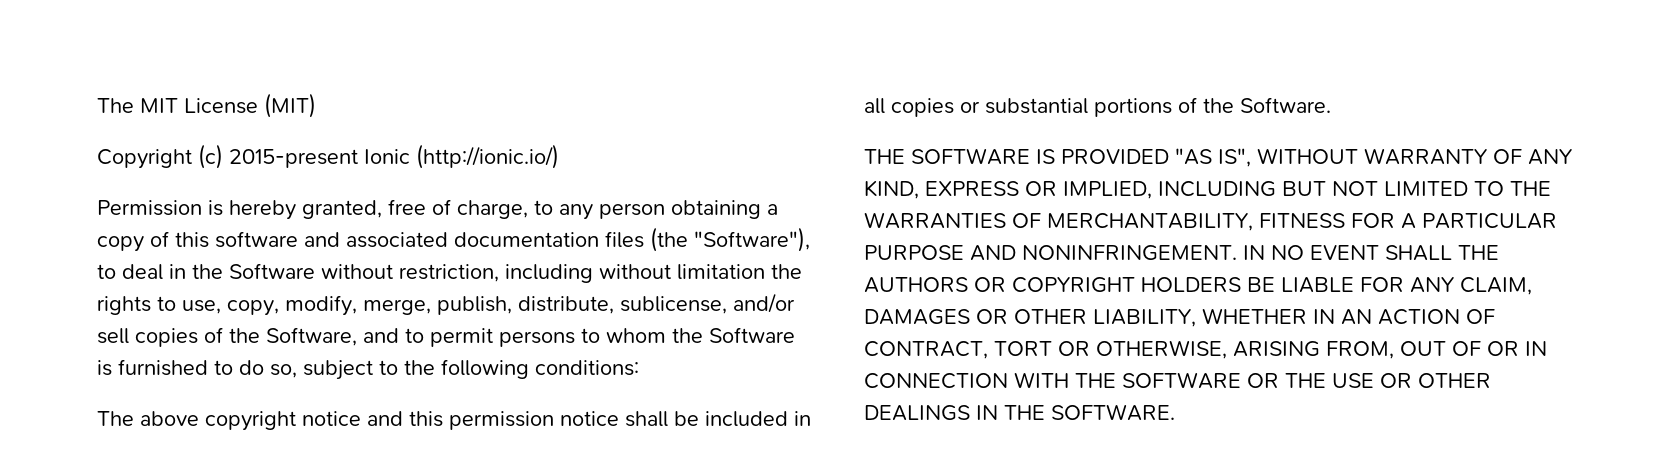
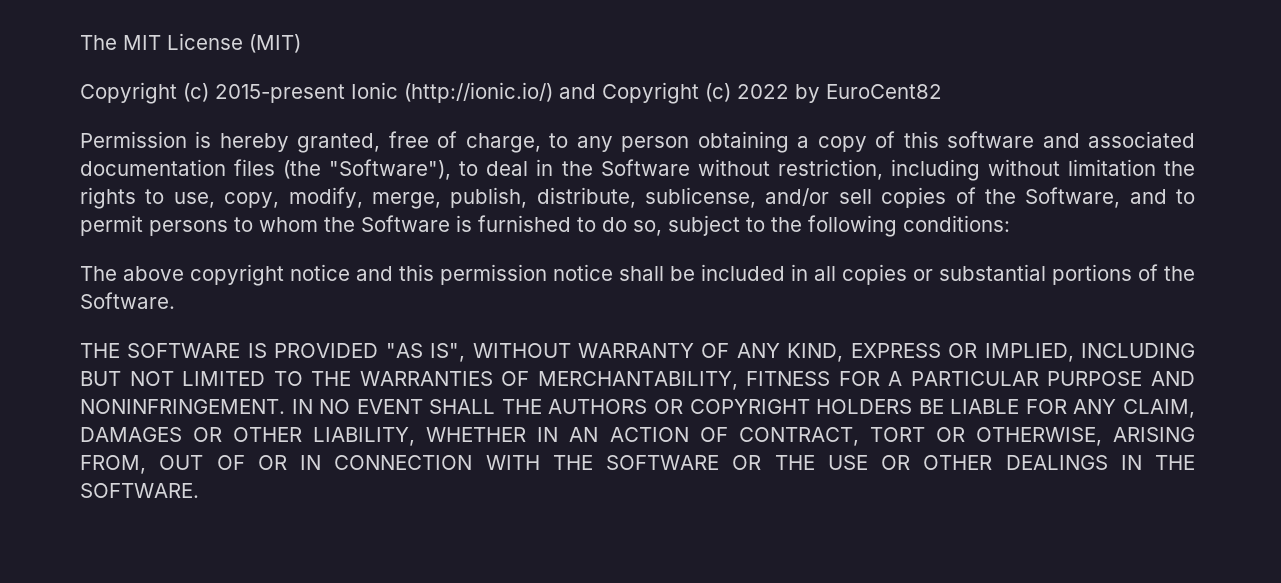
(559, 156) none -> [559,82,942,104] and Copyright (c) 2022 by EuroCent82

